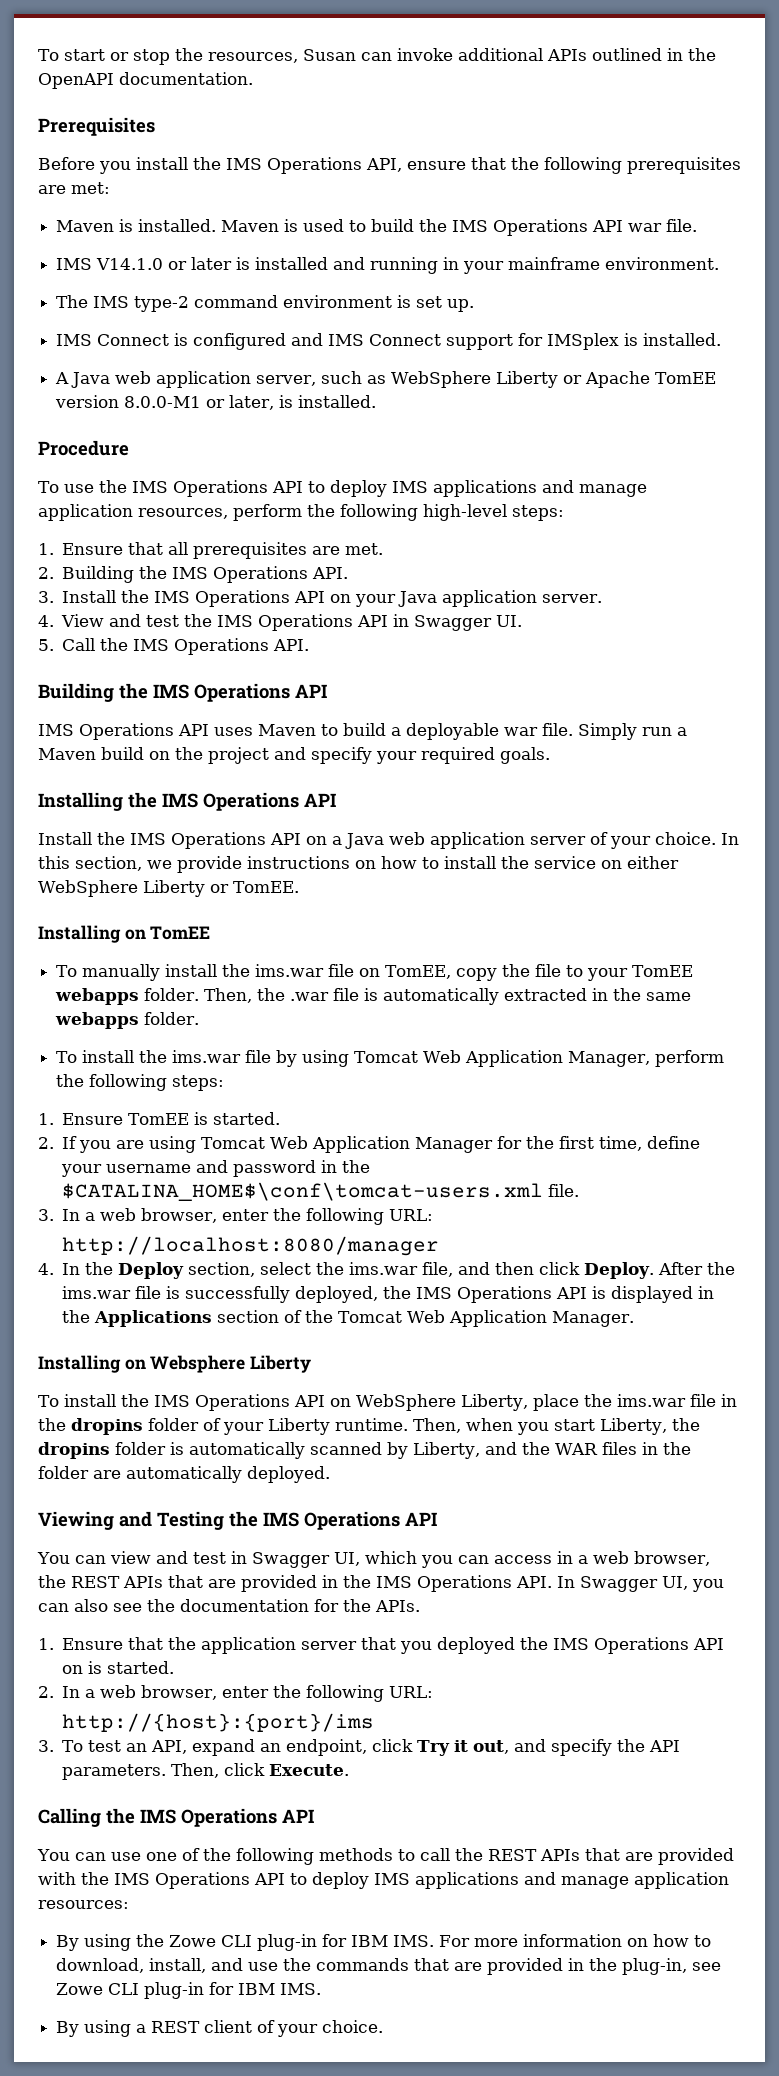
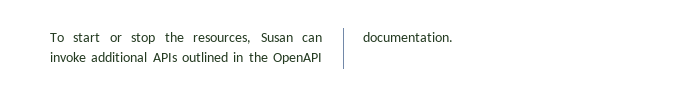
[38,117,155,136] [38,157,741,174] [38,182,110,194] [56,219,698,236] [56,257,720,274] [56,295,475,312] [56,333,722,350] [55,371,717,388] [55,395,377,410] [38,440,129,456] [38,480,647,497] [38,504,564,521] [38,542,384,559] [38,566,349,583] [38,590,603,607] [38,614,523,631] [38,638,310,655] [38,683,327,702] [38,723,687,740] [38,747,550,764] [38,792,336,811] [38,832,739,849] [38,856,679,873] [38,880,299,897] [38,925,211,943] [56,964,694,981] [55,988,692,1005] [55,1012,200,1029] [56,1050,725,1067] [56,1074,225,1091] [38,1112,281,1125] [38,1136,701,1153] [61,1160,371,1177] [62,1182,580,1201] [38,1208,434,1225] [61,1236,439,1256] [38,1262,736,1279] [62,1286,715,1303] [62,1310,635,1327] [38,1355,312,1373] [38,1394,737,1411] [38,1418,700,1435] [38,1442,691,1459] [38,1466,330,1483] [38,1511,437,1530] [37,1551,710,1568] [38,1575,724,1592] [38,1599,420,1612] [38,1637,725,1654] [62,1661,175,1674] [38,1685,434,1702] [61,1713,374,1732] [38,1739,681,1756] [62,1763,350,1780] [38,1808,314,1827] [37,1848,734,1865] [38,1872,729,1889] [38,1900,129,1909] [56,1934,712,1951] [56,1958,722,1975] [56,1982,322,1999] [56,2020,384,2037] // Prerequisites // Before you install the IMS Operations API, ensure that the following prerequisites are met: // Maven is installed. Maven is used to build the IMS Operations API war file. // IMS V14.1.0 or later is installed and running in your mainframe environment. // The IMS type-2 command environment is set up. // IMS Connect is configured and IMS Connect support for IMSplex is installed. // A Java web application server, such as WebSphere Liberty or Apache TomEE version 8.0.0-M1 or later, is installed. // Procedure // To use the IMS Operations API to deploy IMS applications and manage application resources, perform the following high-level steps: // 1. Ensure that all prerequisites are met. // 2. Building the IMS Operations API. // 3. Install the IMS Operations API on your Java application server. // 4. View and test the IMS Operations API in Swagger UI. // 5. Call the IMS Operations API. // Building the IMS Operations API // IMS Operations API uses Maven to build a deployable war file. Simply run a Maven build on the project and specify your required goals. // Installing the IMS Operations API // Install the IMS Operations API on a Java web application server of your choice. In this section, we provide instructions on how to install the service on either WebSphere Liberty or TomEE. // Installing on TomEE // To manually install the ims.war file on TomEE, copy the file to your TomEE webapps folder. Then, the .war file is automatically extracted in the same webapps folder. // To install the ims.war file by using Tomcat Web Application Manager, perform the following steps: // 1. Ensure TomEE is started. // 2. If you are using Tomcat Web Application Manager for the first time, define your username and password in the $CATALINA_HOME$\conf\tomcat-users.xml file. // 3. In a web browser, enter the following URL: // http://localhost:8080/manager // 4. In the Deploy section, select the ims.war file, and then click Deploy. After the ims.war file is successfully deployed, the IMS Operations API is displayed in the Applications section of the Tomcat Web Application Manager. // Installing on Websphere Liberty // To install the IMS Operations API on WebSphere Liberty, place the ims.war file in the dropins folder of your Liberty runtime. Then, when you start Liberty, the dropins folder is automatically scanned by Liberty, and the WAR files in the folder are automatically deployed. // Viewing and Testing the IMS Operations API // You can view and test in Swagger UI, which you can access in a web browser, the REST APIs that are provided in the IMS Operations API. In Swagger UI, you can also see the documentation for the APIs. // 1. Ensure that the application server that you deployed the IMS Operations API on is started. // 2. In a web browser, enter the following URL: // http://{host}:{port}/ims // 3. To test an API, expand an endpoint, click Try it out, and specify the API parameters. Then, click Execute. // Calling the IMS Operations API // You can use one of the following methods to call the REST APIs that are provided with the IMS Operations API to deploy IMS applications and manage application resources: // By using the Zowe CLI plug-in for IBM IMS. For more information on how to download, install, and use the commands that are provided in the plug-in, see Zowe CLI plug-in for IBM IMS. // By using a REST client of your choice. -> (453, 37) none

